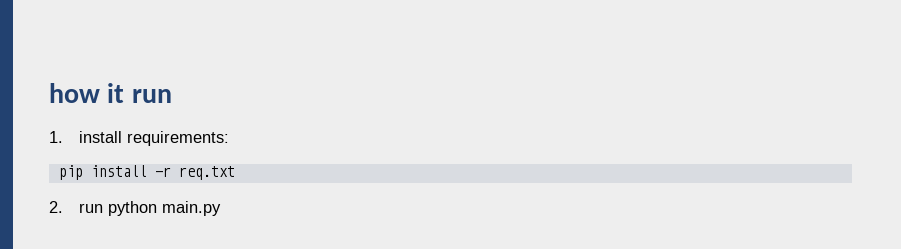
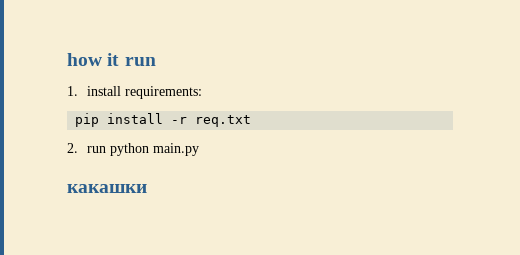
(222, 208) none -> [67,184,147,193] // какашки

